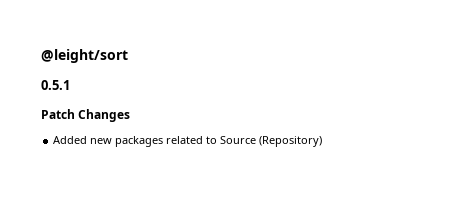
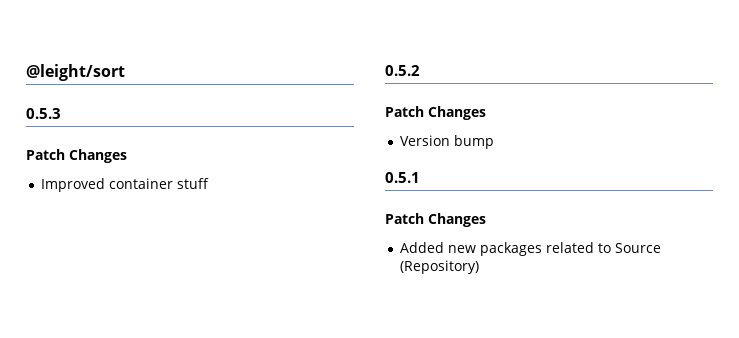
(128, 56) none -> [26,108,61,119] [26,149,127,163] [40,178,209,192] [385,65,420,76] [385,106,486,120] [399,135,494,149] // 0.5.3 // Patch Changes // Improved container stuff // 0.5.2 // Patch Changes // Version bump

